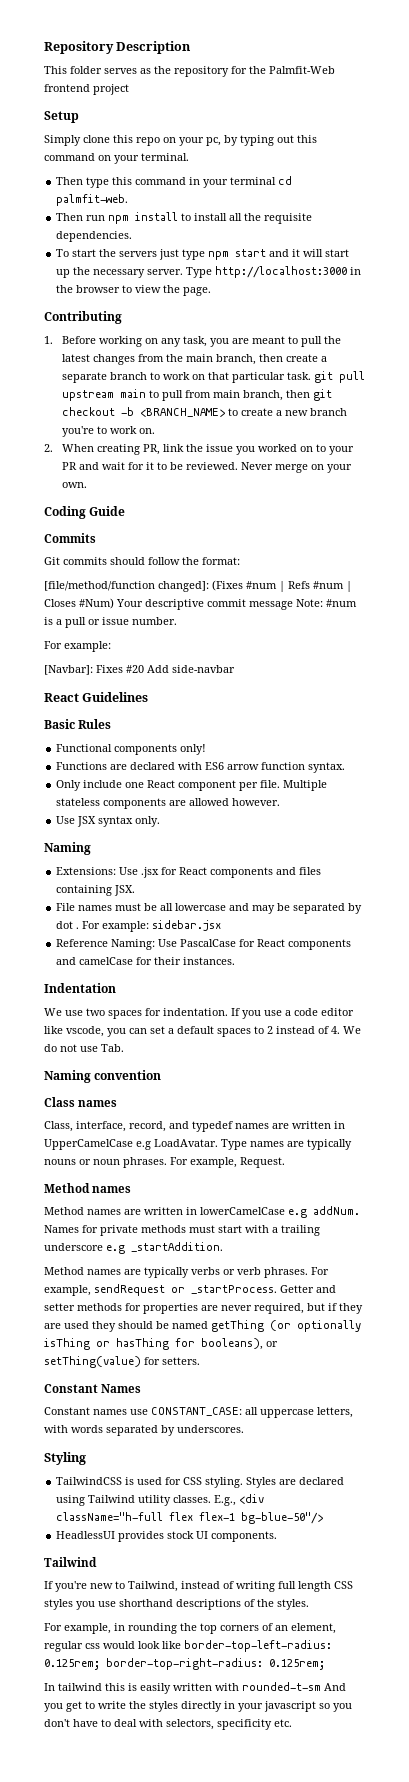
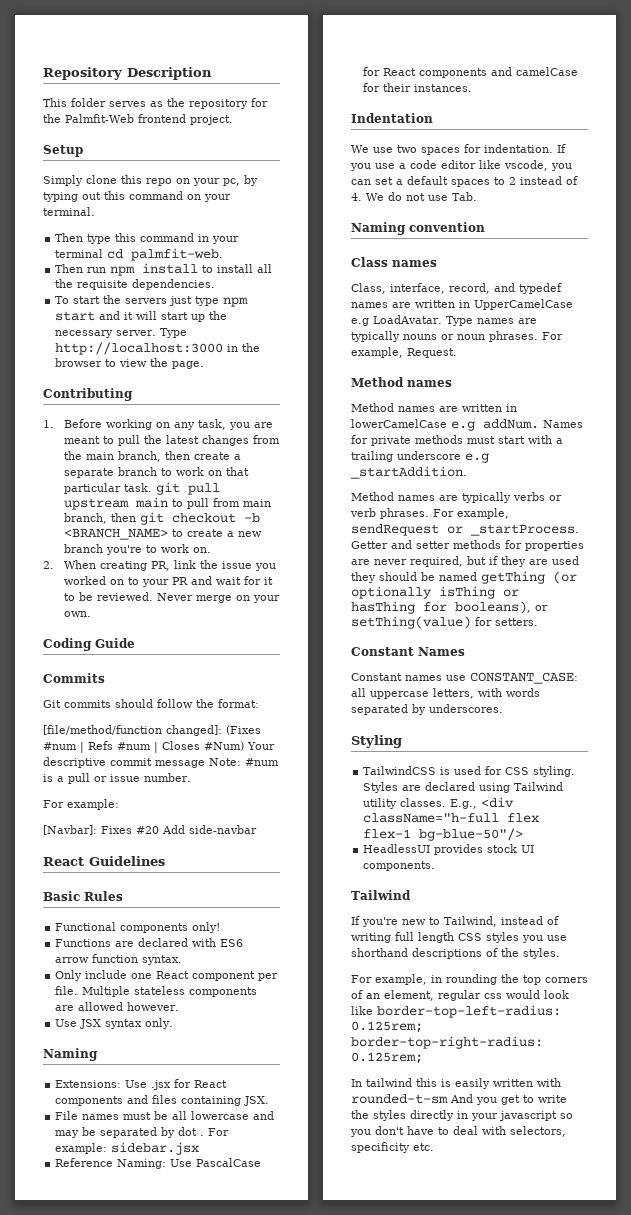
[93,84,129,95] project -> [190,115,233,125] project.

